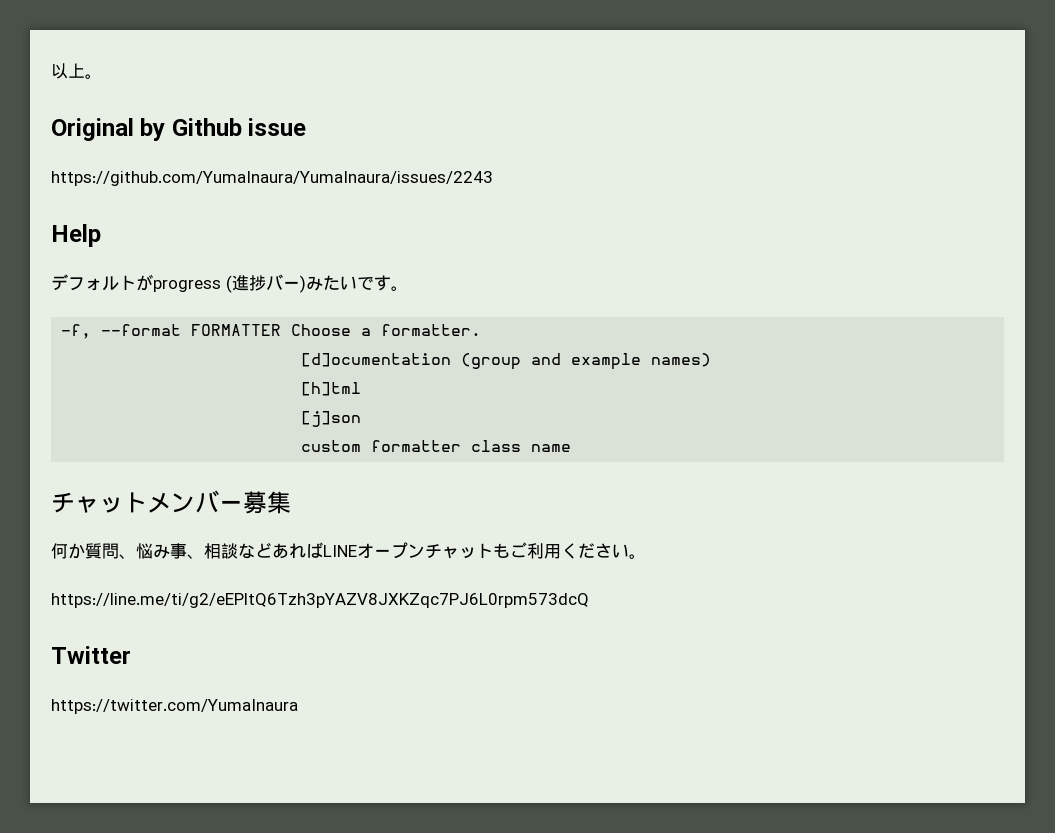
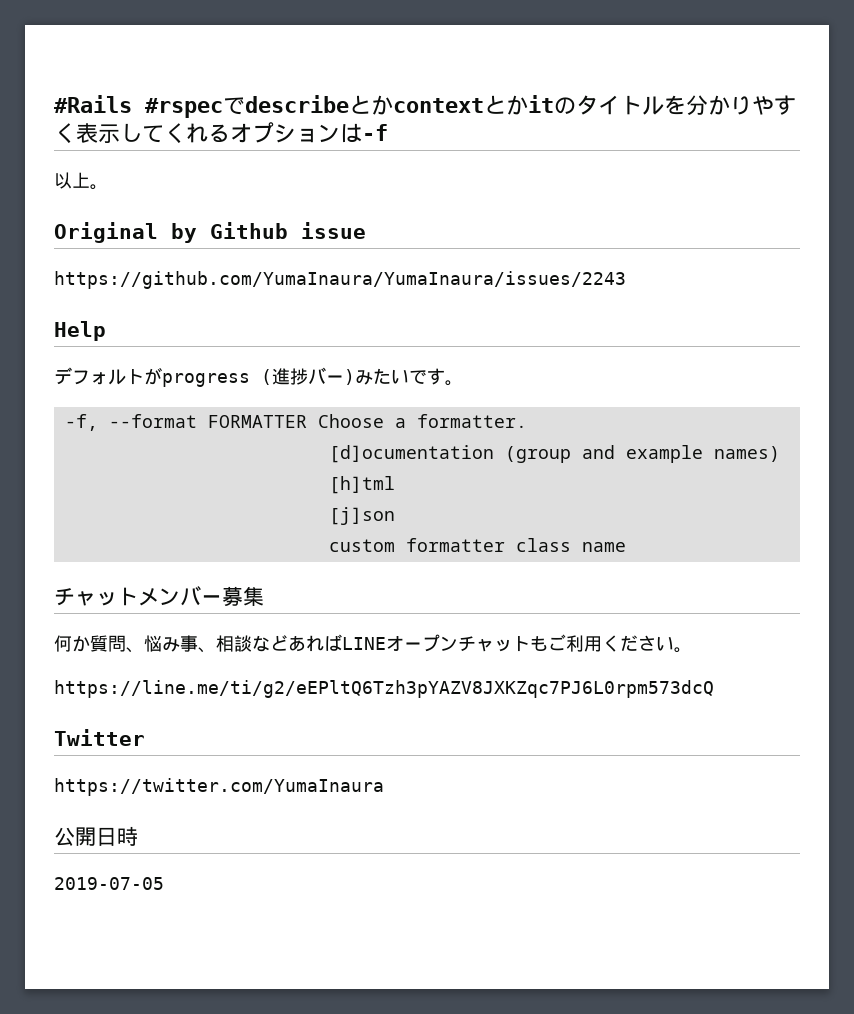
(51, 71) none -> [54,95,796,118] [54,122,388,144] #Rails #rspecでdescribeとかcontextとかitのタイトルを分かりやすく表示してくれるオプションは-f //
(298, 706) none -> [54,826,138,846] [54,877,164,890] // 公開日時 // 2019-07-05

